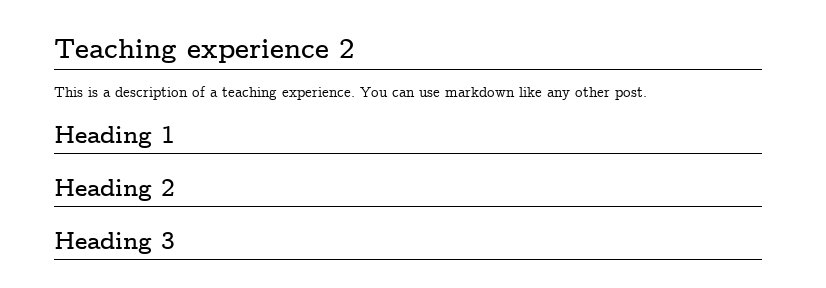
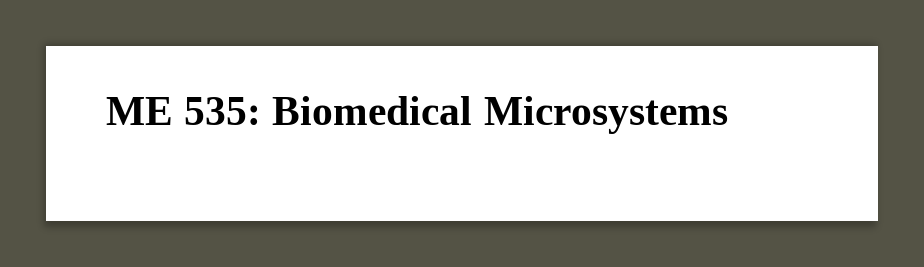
[54,39,355,63] [54,86,647,100] [54,126,175,148] [54,179,175,201] [54,232,175,254] Teaching experience 2 // This is a description of a teaching experience. You can use markdown like any other post. // Heading 1 // Heading 2 // Heading 3 -> [106,96,728,134] ME 535: Biomedical Microsystems

